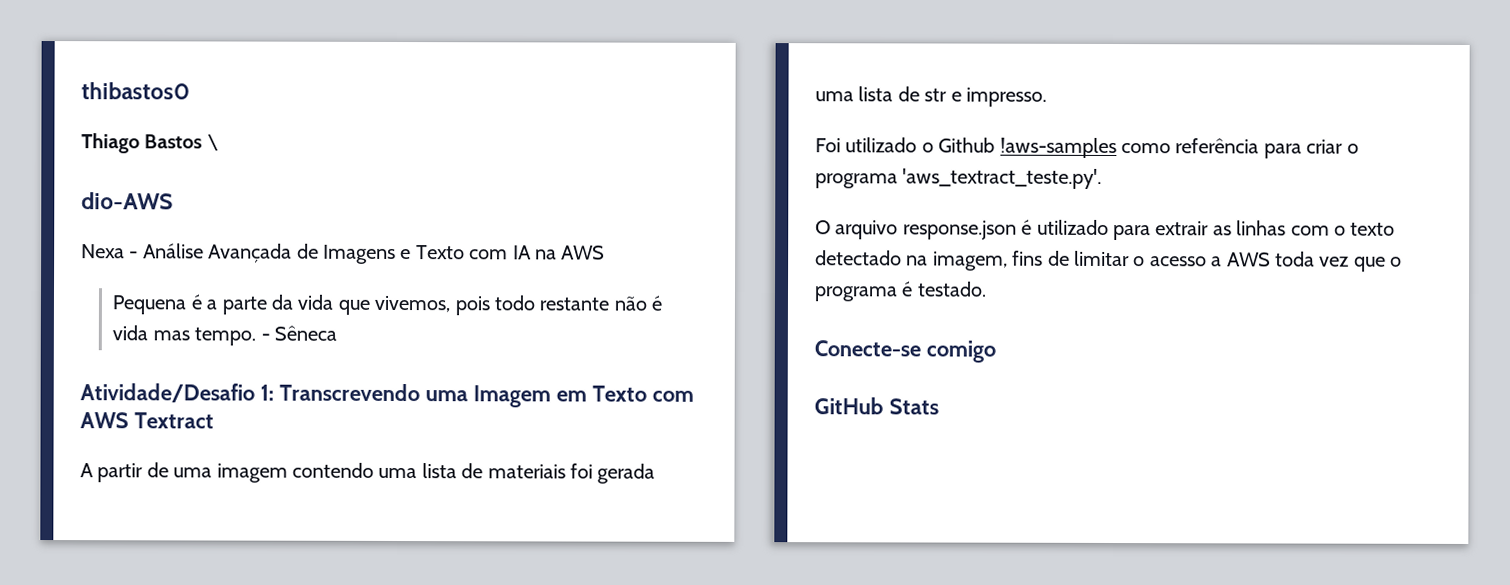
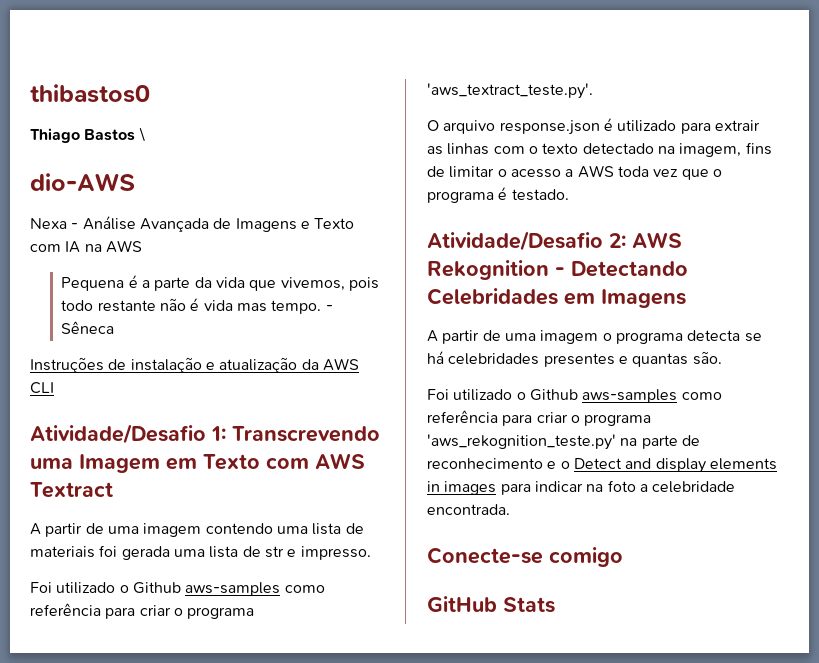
(337, 333) none -> [30,357,359,373] [30,382,54,394] // Instruções de instalação e atualização da AWS CLI
[999,137,1117,159] !aws-samples -> [185,582,281,596] aws-samples
(987, 289) none -> [427,231,682,251] [427,260,688,280] [427,288,686,308] [427,330,762,344] [427,351,722,367] [427,389,722,403] [427,410,652,426] [427,434,700,450] [427,458,777,473] [427,480,736,495] [427,504,510,515] // Atividade/Desafio 2: AWS Rekognition - Detectando Celebridades em Imagens // A partir de uma imagem o programa detecta se há celebridades presentes e quantas são. // Foi utilizado o Github aws-samples como referência para criar o programa 'aws_rekognition_teste.py' na parte de reconhecimento e o Detect and display elements in images para indicar na foto a celebridade encontrada.

